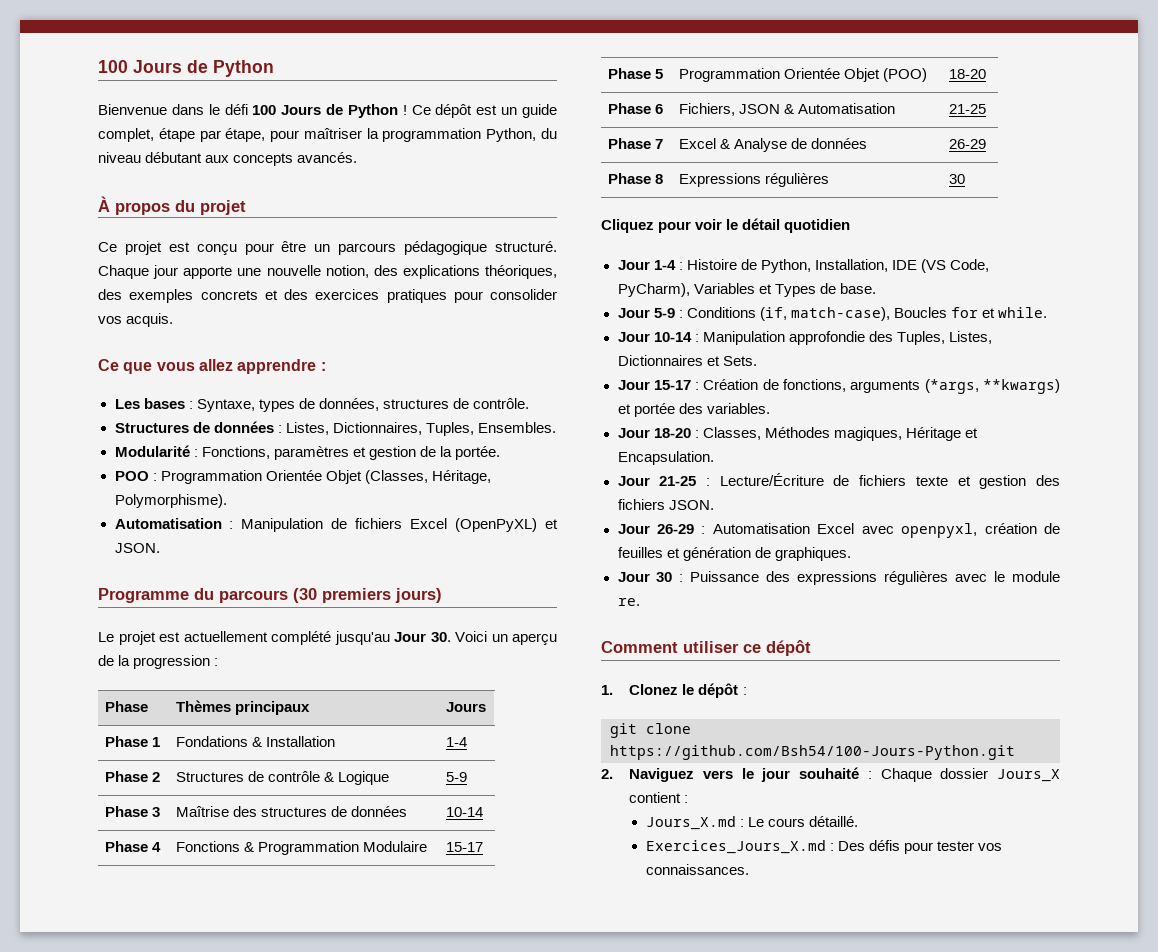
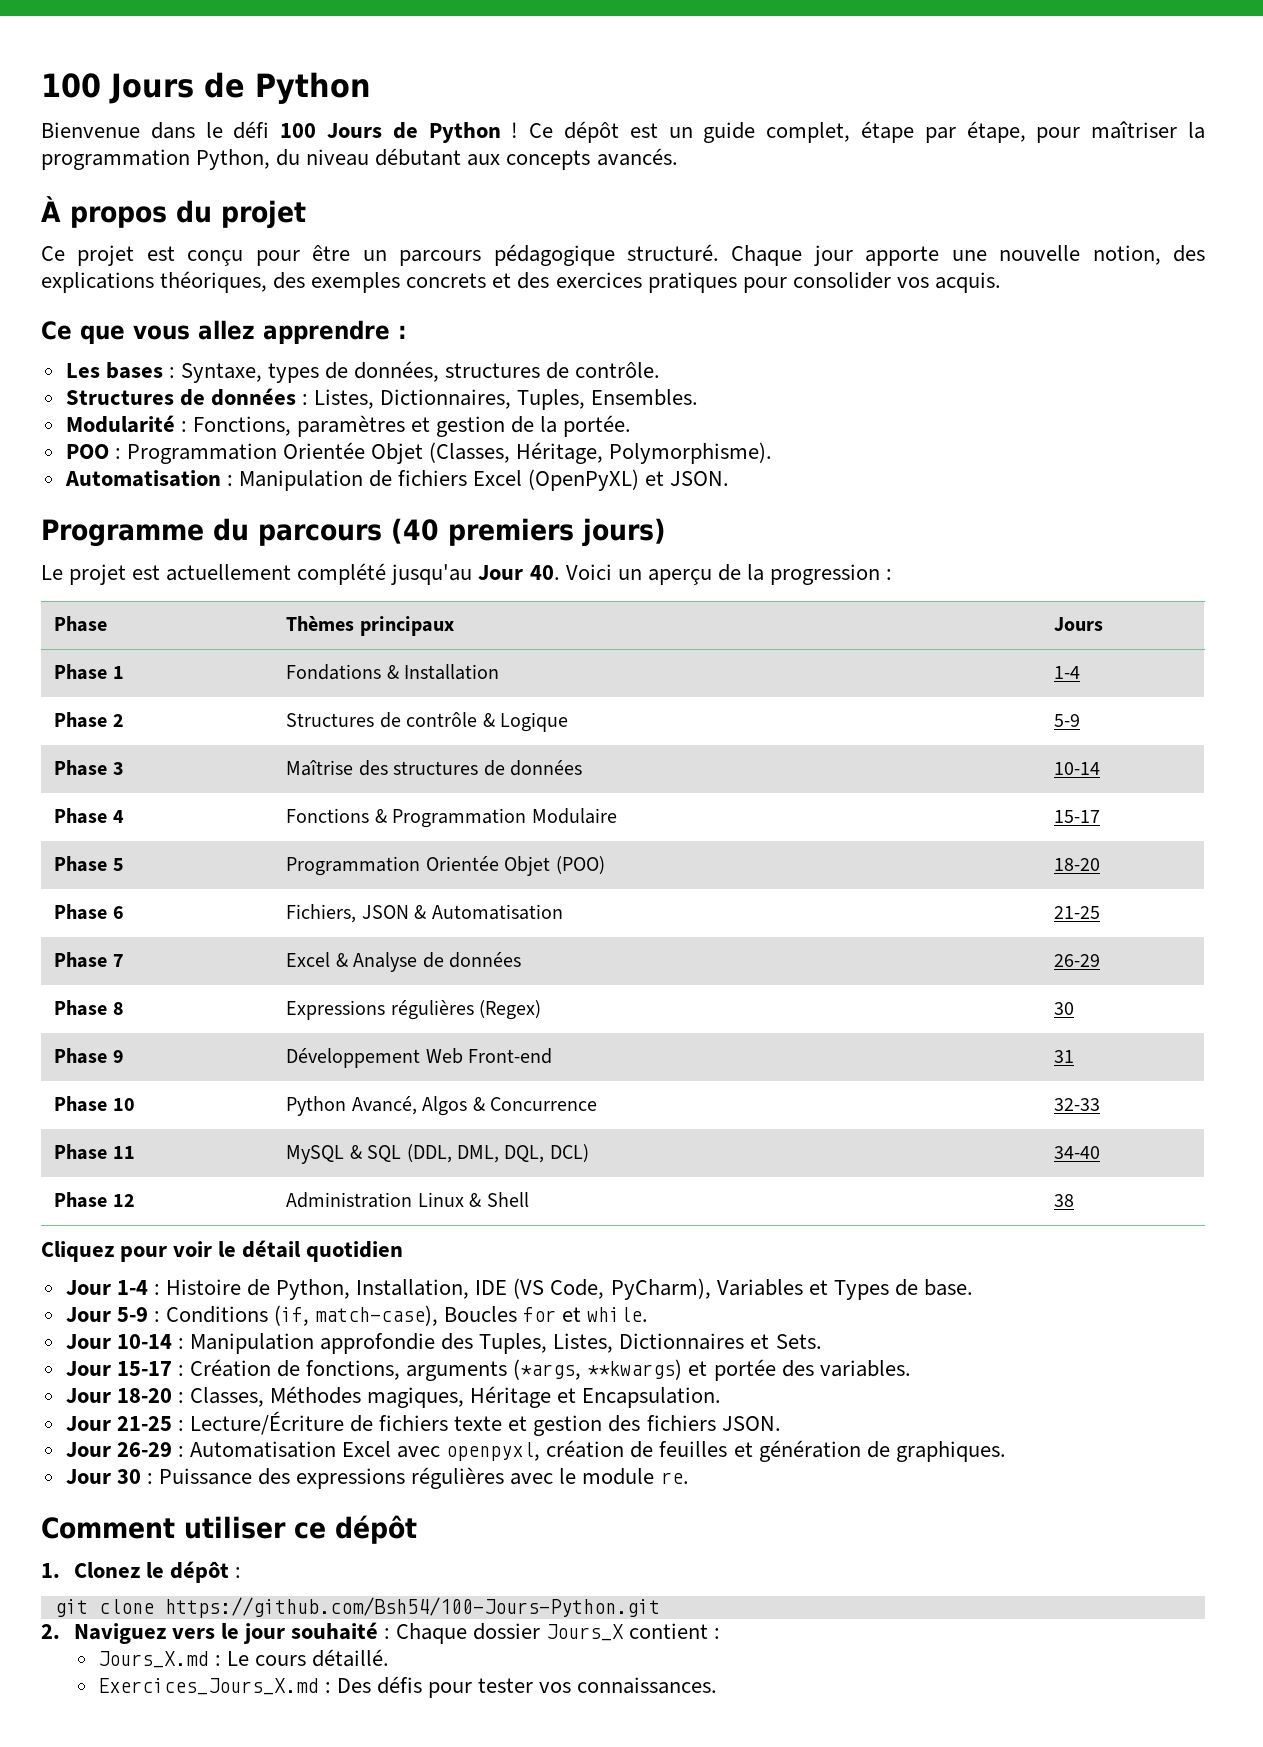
[293,588,317,603] (30 -> [391,518,439,544] (40
[430,632,451,642] 30. -> [529,565,560,580] 40.
[949,174,966,184] | 30 -> [479,1000,542,1020] [1054,1002,1075,1015] [54,1048,124,1064] [286,1048,553,1068] [1054,1050,1075,1063] [54,1096,135,1112] [286,1096,598,1116] [1054,1098,1101,1111] [54,1144,135,1160] [286,1144,589,1164] [1054,1146,1101,1159] [54,1192,135,1208] [286,1192,529,1208] [1054,1194,1075,1207] (Regex) | 30 // Phase 9 | Développement Web Front-end | 31 // Phase 10 | Python Avancé, Algos & Concurrence | 32-33 // Phase 11 | MySQL & SQL (DDL, DML, DQL, DCL) | 34-40 // Phase 12 | Administration Linux & Shell | 38

